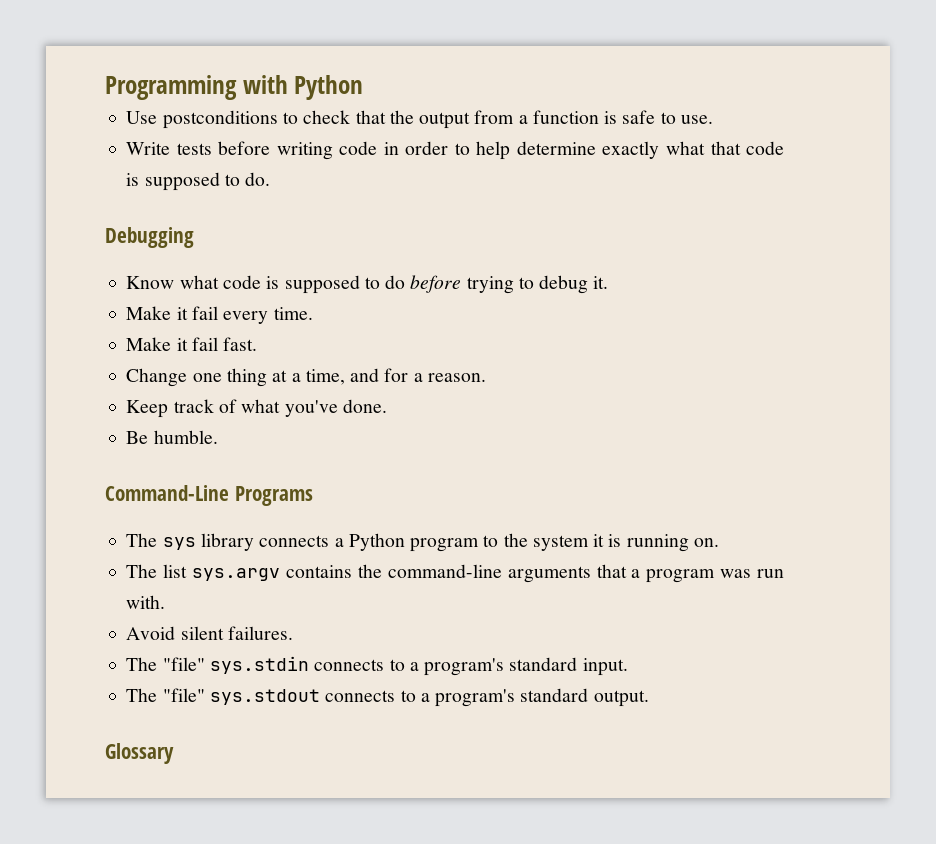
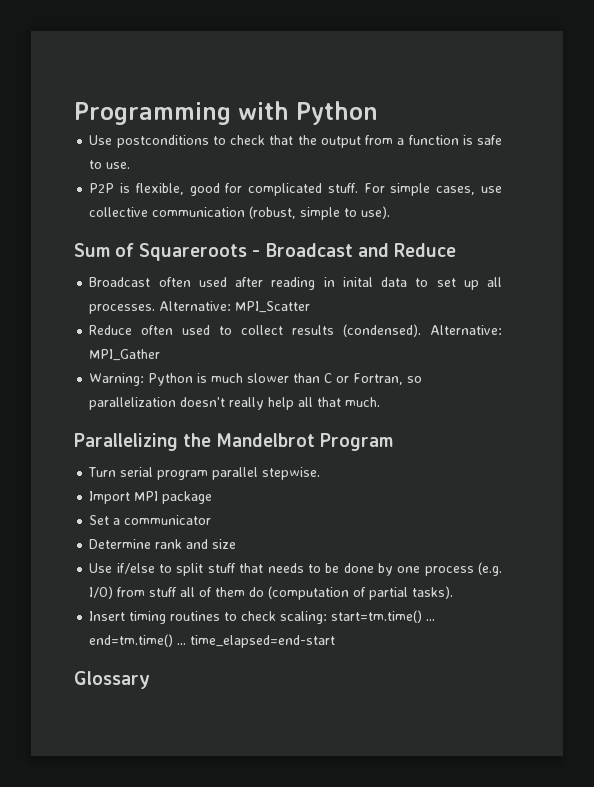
[126,141,784,160] [126,172,271,191] [105,227,194,248] [126,275,609,294] [126,306,313,324] [126,337,258,351] [126,368,486,387] [126,399,387,418] [126,430,218,444] [105,485,313,506] [126,533,719,552] [126,564,784,583] [126,595,166,609] [126,626,293,640] [126,656,628,676] [126,688,649,707] Write tests before writing code in order to help determine exactly what that code is supposed to do. // Debugging // Know what code is supposed to do before trying to debug it. // Make it fail every time. // Make it fail fast. // Change one thing at a time, and for a reason. // Keep track of what you've done. // Be humble. // Command-Line Programs // The sys library connects a Python program to the system it is running on. // The list sys.argv contains the command-line arguments that a program was run with. // Avoid silent failures. // The "file" sys.stdin connects to a program's standard input. // The "file" sys.stdout connects to a program's standard output. -> [89,183,502,196] [89,206,391,220] [74,243,456,261] [89,277,503,290] [89,301,311,314] [89,324,502,337] [89,349,161,361] [89,373,423,386] [89,397,381,410] [74,433,394,451] [88,467,321,480] [89,491,213,504] [89,515,212,525] [89,539,237,549] [89,562,503,576] [89,586,454,600] [89,610,436,624] [89,634,336,648] P2P is flexible, good for complicated stuff. For simple cases, use collective communication (robust, simple to use). // Sum of Squareroots - Broadcast and Reduce // Broadcast often used after reading in inital data to set up all processes. Alternative: MPI_Scatter // Reduce often used to collect results (condensed). Alternative: MPI_Gather // Warning: Python is much slower than C or Fortran, so parallelization doesn't really help all that much. // Parallelizing the Mandelbrot Program // Turn serial program parallel stepwise. // Import MPI package // Set a communicator // Determine rank and size // Use if/else to split stuff that needs to be done by one process (e.g. I/O) from stuff all of them do (computation of partial tasks). // Insert timing routines to check scaling: start=tm.time() ... end=tm.time() ... time_elapsed=end-start

